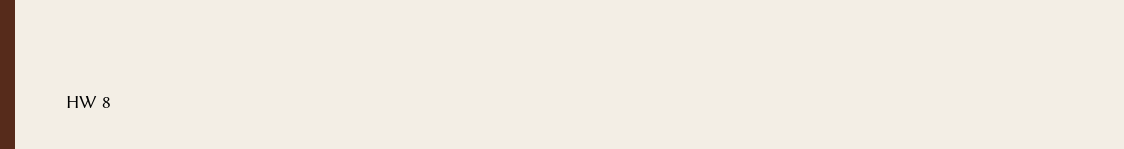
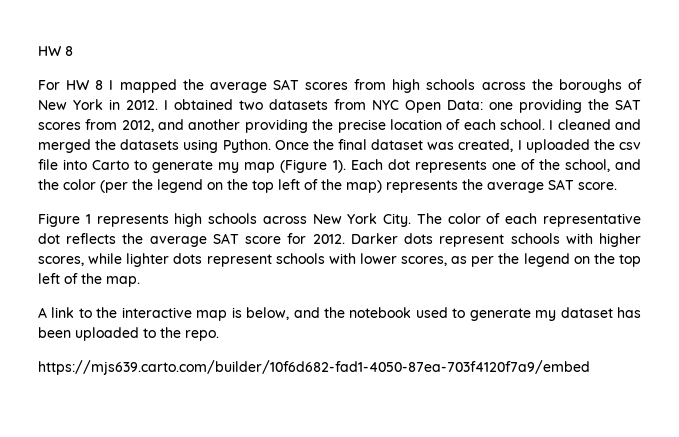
[66,96,111,108] HW 8 -> [38,46,73,56] [38,79,642,93] [38,99,641,113] [38,119,641,133] [38,139,641,153] [38,159,641,173] [38,179,617,193] [38,213,641,227] [38,233,641,247] [38,253,641,267] [38,273,140,287] [38,307,641,321] [38,327,219,341] [38,360,590,375] HW 8 // For HW 8 I mapped the average SAT scores from high schools across the boroughs of New York in 2012. I obtained two datasets from NYC Open Data: one providing the SAT scores from 2012, and another providing the precise location of each school. I cleaned and merged the datasets using Python. Once the final dataset was created, I uploaded the csv file into Carto to generate my map (Figure 1). Each dot represents one of the school, and the color (per the legend on the top left of the map) represents the average SAT score. // Figure 1 represents high schools across New York City. The color of each representative dot reflects the average SAT score for 2012. Darker dots represent schools with higher scores, while lighter dots represent schools with lower scores, as per the legend on the top left of the map. // A link to the interactive map is below, and the notebook used to generate my dataset has been uploaded to the repo. // https://mjs639.carto.com/builder/10f6d682-fad1-4050-87ea-703f4120f7a9/embed

